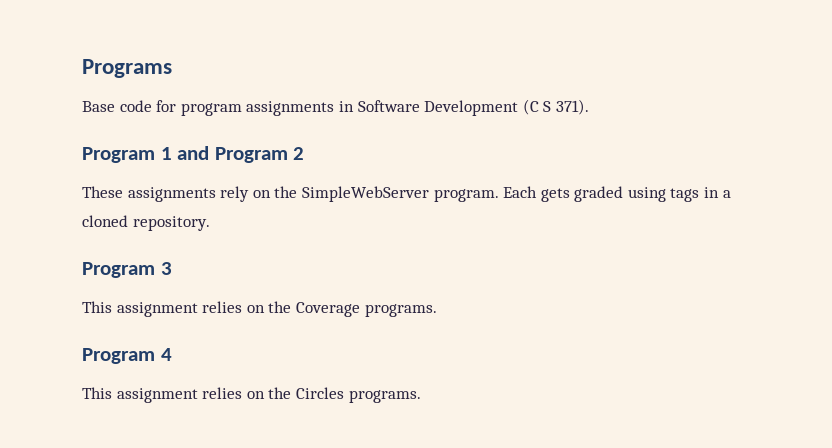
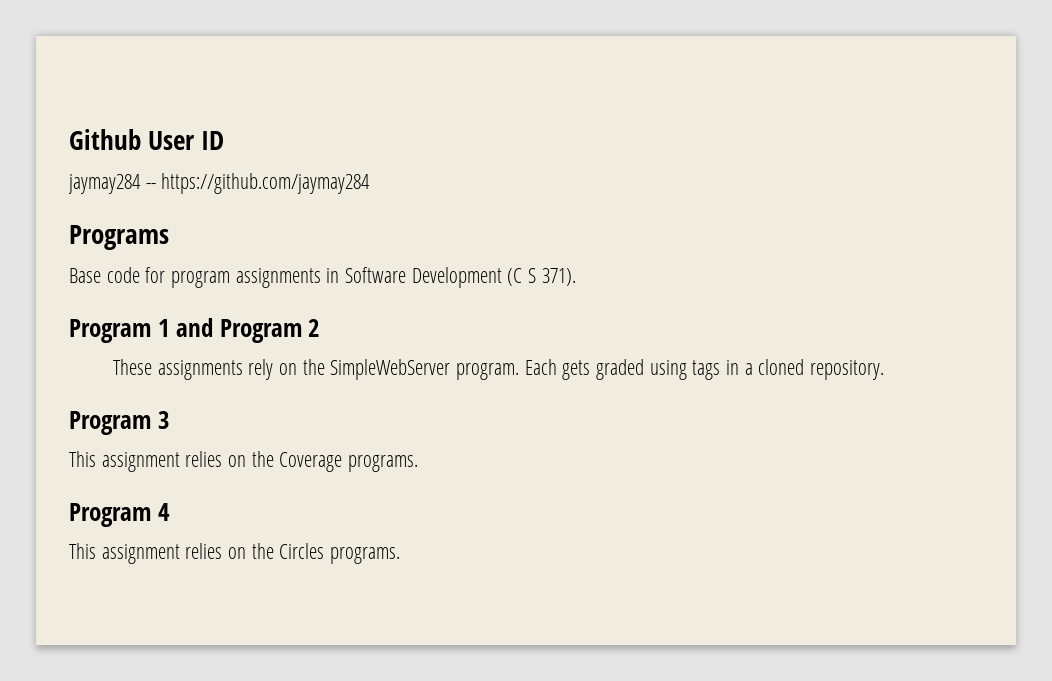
(82, 68) none -> [69,129,225,150] [68,173,371,194] Github User ID // jaymay284 -- https://github.com/jaymay284 //

